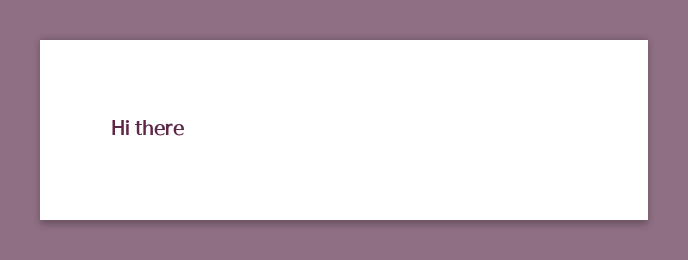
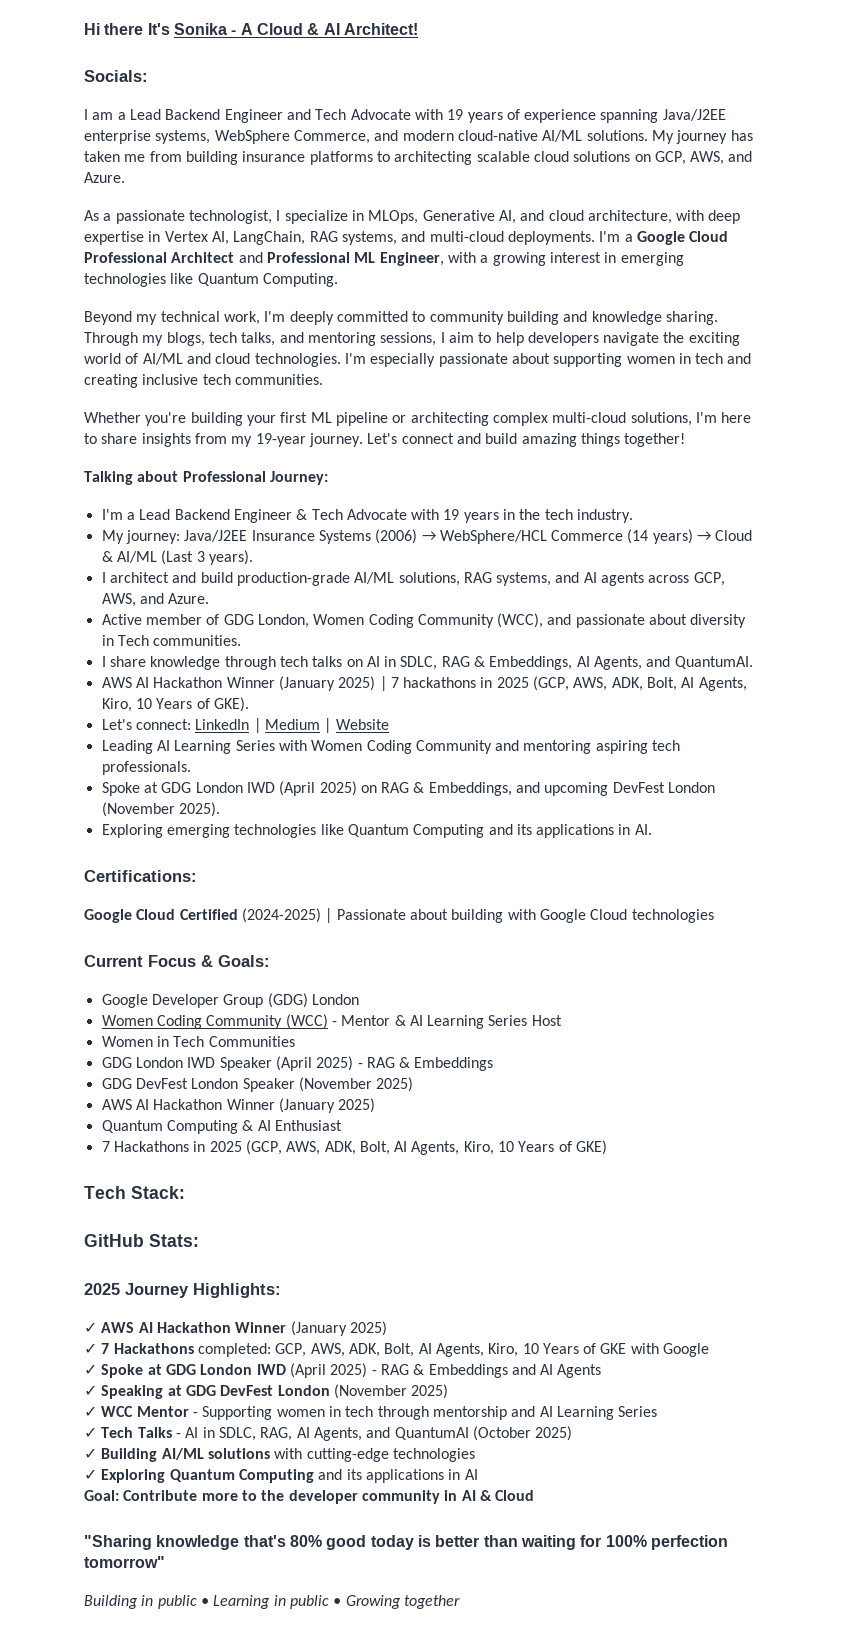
(185, 128) none -> [147,23,418,35] [84,70,148,82] [84,109,726,123] [84,130,753,144] [84,151,753,165] [84,172,125,183] [84,210,741,224] [84,231,729,245] [84,252,684,266] [84,273,338,287] [84,311,718,325] [84,332,740,346] [84,353,752,367] [84,374,323,388] [84,412,752,426] [84,433,686,447] [84,471,328,485] [101,509,634,523] [101,529,753,544] [101,550,253,565] [101,572,725,586] [101,593,210,607] [101,613,747,628] [101,635,242,646] [101,656,753,670] [101,676,747,691] [101,697,249,712] [101,718,389,733] [101,740,681,754] [101,761,191,775] [101,781,716,796] [101,802,220,817] [101,824,652,838] [84,870,197,882] [84,908,714,923] [84,955,270,967] [101,993,359,1008] [101,1014,562,1029] [101,1036,295,1047] [101,1056,494,1071] [101,1077,414,1092] [101,1098,376,1113] [101,1120,342,1134] [101,1140,608,1155] [84,1186,185,1199] [84,1234,199,1247] [84,1283,281,1298] [84,1321,387,1336] [84,1343,710,1357] [84,1363,602,1378] [84,1384,449,1399] [84,1406,658,1420] [84,1426,573,1441] [84,1448,475,1462] [84,1469,478,1483] [84,1490,535,1504] [84,1535,728,1550] [84,1556,165,1568] [84,1595,460,1609] It's Sonika - A Cloud & AI Architect! // Socials: // I am a Lead Backend Engineer and Tech Advocate with 19 years of experience spanning Java/J2EE enterprise systems, WebSphere Commerce, and modern cloud-native AI/ML solutions. My journey has taken me from building insurance platforms to architecting scalable cloud solutions on GCP, AWS, and Azure. // As a passionate technologist, I specialize in MLOps, Generative AI, and cloud architecture, with deep expertise in Vertex AI, LangChain, RAG systems, and multi-cloud deployments. I'm a Google Cloud Professional Architect and Professional ML Engineer, with a growing interest in emerging technologies like Quantum Computing. // Beyond my technical work, I'm deeply committed to community building and knowledge sharing. Through my blogs, tech talks, and mentoring sessions, I aim to help developers navigate the exciting world of AI/ML and cloud technologies. I'm especially passionate about supporting women in tech and creating inclusive tech communities. // Whether you're building your first ML pipeline or architecting complex multi-cloud solutions, I'm here to share insights from my 19-year journey. Let's connect and build amazing things together! // Talking about Professional Journey: // I'm a Lead Backend Engineer & Tech Advocate with 19 years in the tech industry. // My journey: Java/J2EE Insurance Systems (2006) → WebSphere/HCL Commerce (14 years) → Cloud & AI/ML (Last 3 years). // I architect and build production-grade AI/ML solutions, RAG systems, and AI agents across GCP, AWS, and Azure. // Active member of GDG London, Women Coding Community (WCC), and passionate about diversity in Tech communities. // I share knowledge through tech talks on AI in SDLC, RAG & Embeddings, AI Agents, and QuantumAI. // AWS AI Hackathon Winner (January 2025) | 7 hackathons in 2025 (GCP, AWS, ADK, Bolt, AI Agents, Kiro, 10 Years of GKE). // Let's connect: LinkedIn | Medium | Website // Leading AI Learning Series with Women Coding Community and mentoring aspiring tech professionals. // Spoke at GDG London IWD (April 2025) on RAG & Embeddings, and upcoming DevFest London (November 2025). // Exploring emerging technologies like Quantum Computing and its applications in AI. // Certifications: // Google Cloud Certified (2024-2025) | Passionate about building with Google Cloud technologies // Current Focus & Goals: // Google Developer Group (GDG) London // Women Coding Community (WCC) - Mentor & AI Learning Series Host // Women in Tech Communities // GDG London IWD Speaker (April 2025) - RAG & Embeddings // GDG DevFest London Speaker (November 2025) // AWS AI Hackathon Winner (January 2025) // Quantum Computing & AI Enthusiast // 7 Hackathons in 2025 (GCP, AWS, ADK, Bolt, AI Agents, Kiro, 10 Years of GKE) // Tech Stack: // GitHub Stats: // 2025 Journey Highlights: // ✓ AWS AI Hackathon Winner (January 2025) // ✓ 7 Hackathons completed: GCP, AWS, ADK, Bolt, AI Agents, Kiro, 10 Years of GKE with Google // ✓ Spoke at GDG London IWD (April 2025) - RAG & Embeddings and AI Agents // ✓ Speaking at GDG DevFest London (November 2025) // ✓ WCC Mentor - Supporting women in tech through mentorship and AI Learning Series // ✓ Tech Talks - AI in SDLC, RAG, AI Agents, and QuantumAI (October 2025) // ✓ Building AI/ML solutions with cutting-edge technologies // ✓ Exploring Quantum Computing and its applications in AI // Goal: Contribute more to the developer community in AI & Cloud // "Sharing knowledge that's 80% good today is better than waiting for 100% perfection tomorrow" // Building in public • Learning in public • Growing together

